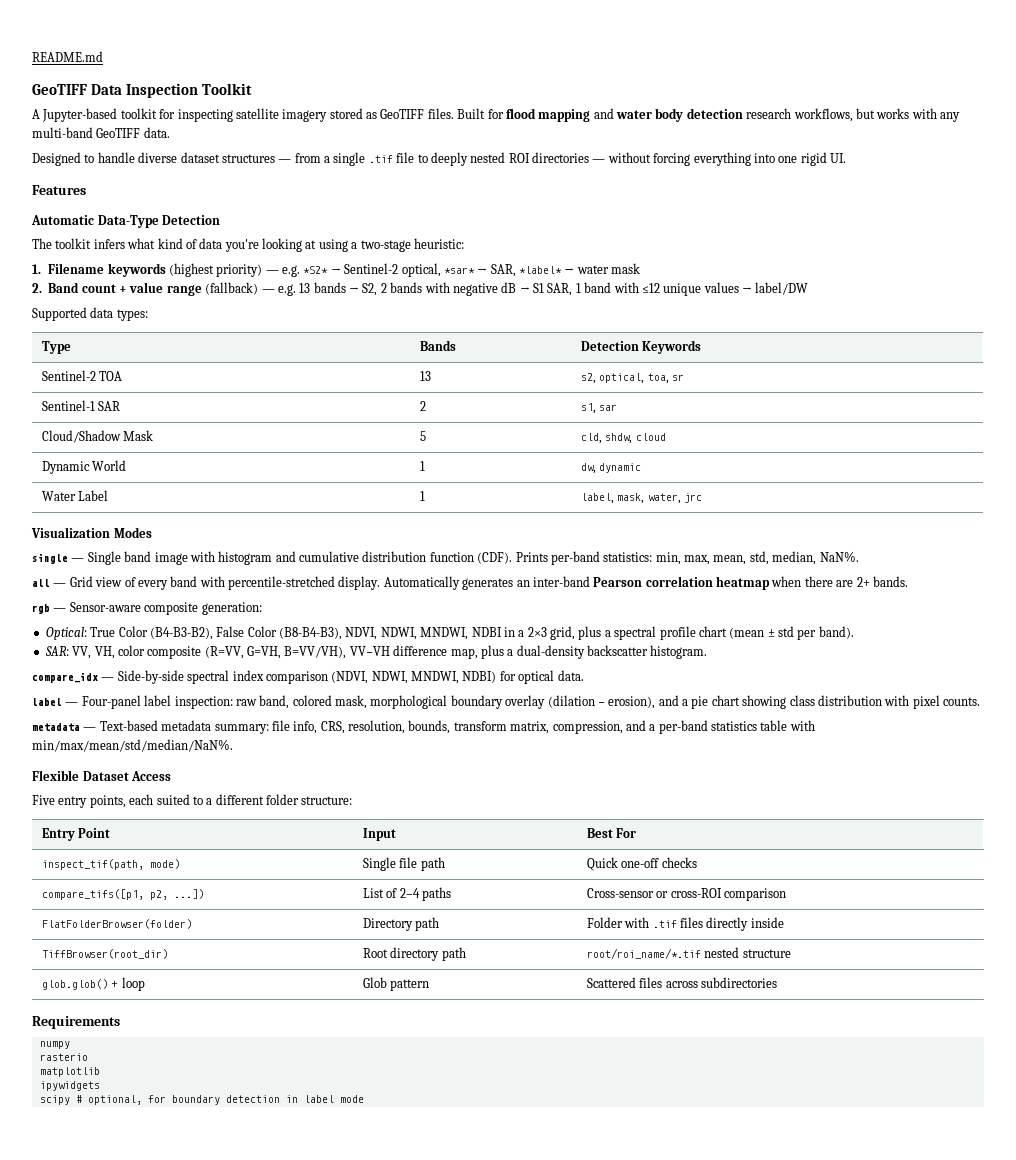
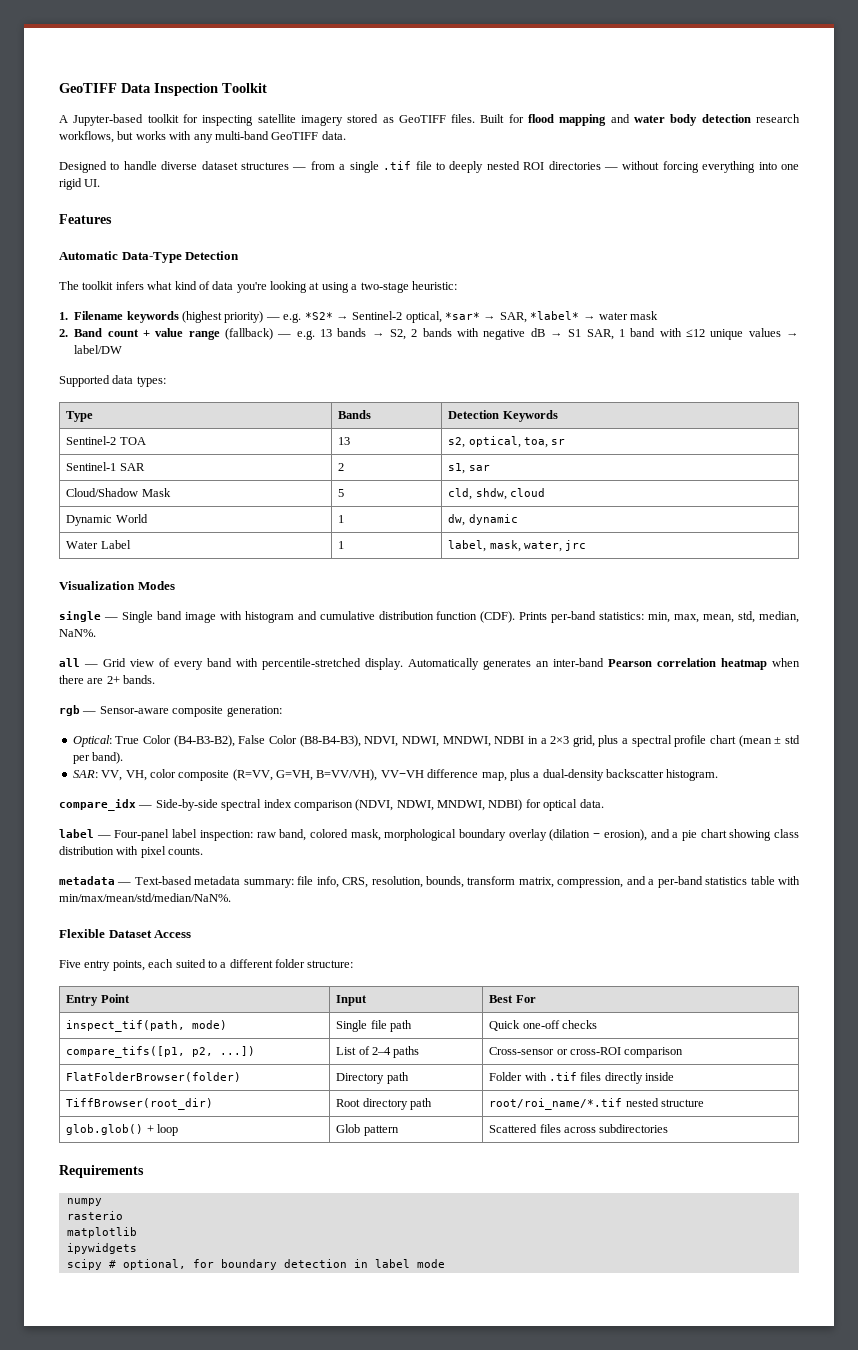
[32,51,103,62] README.md // -> (59, 88) none

